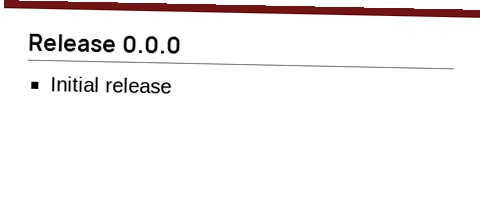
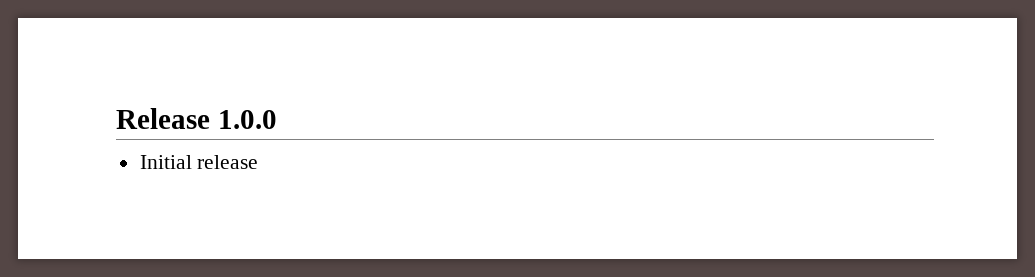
[122,35,183,54] 0.0.0 -> [217,110,277,129] 1.0.0

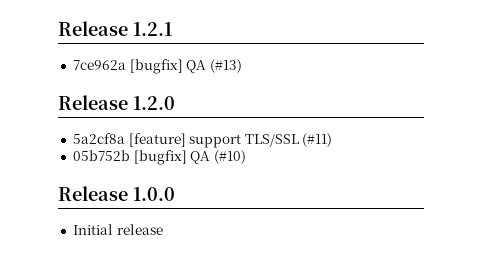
[116,108,210,129] Release -> [58,21,172,36] [72,59,242,74] [58,95,175,110] [72,133,333,148] [72,150,246,165] [58,186,128,201] Release 1.2.1 // 7ce962a [bugfix] QA (#13) // Release 1.2.0 // 5a2cf8a [feature] support TLS/SSL (#11) // 05b752b [bugfix] QA (#10) // Release

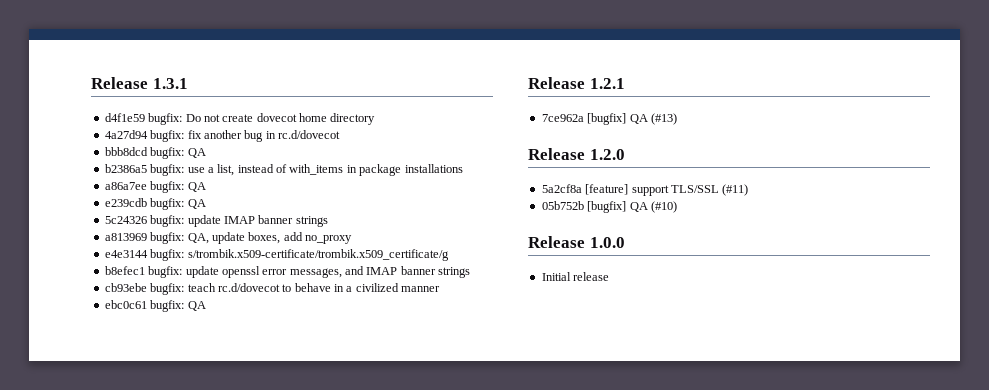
[58,21,128,36] Release -> [91,77,188,89] [104,113,376,125] [104,130,340,142] [104,147,206,159] [104,164,463,176] [104,181,206,193] [104,198,206,210] [104,215,328,227] [104,232,352,244] [104,249,449,261] [104,266,471,278] [104,283,441,295] [104,300,206,312] [528,77,585,89] Release 1.3.1 // d4f1e59 bugfix: Do not create dovecot home directory // 4a27d94 bugfix: fix another bug in rc.d/dovecot // bbb8dcd bugfix: QA // b2386a5 bugfix: use a list, instead of with_items in package installations // a86a7ee bugfix: QA // e239cdb bugfix: QA // 5c24326 bugfix: update IMAP banner strings // a813969 bugfix: QA, update boxes, add no_proxy // e4e3144 bugfix: s/trombik.x509-certificate/trombik.x509_certificate/g // b8efec1 bugfix: update openssl error messages, and IMAP banner strings // cb93ebe bugfix: teach rc.d/dovecot to behave in a civilized manner // ebc0c61 bugfix: QA // Release

